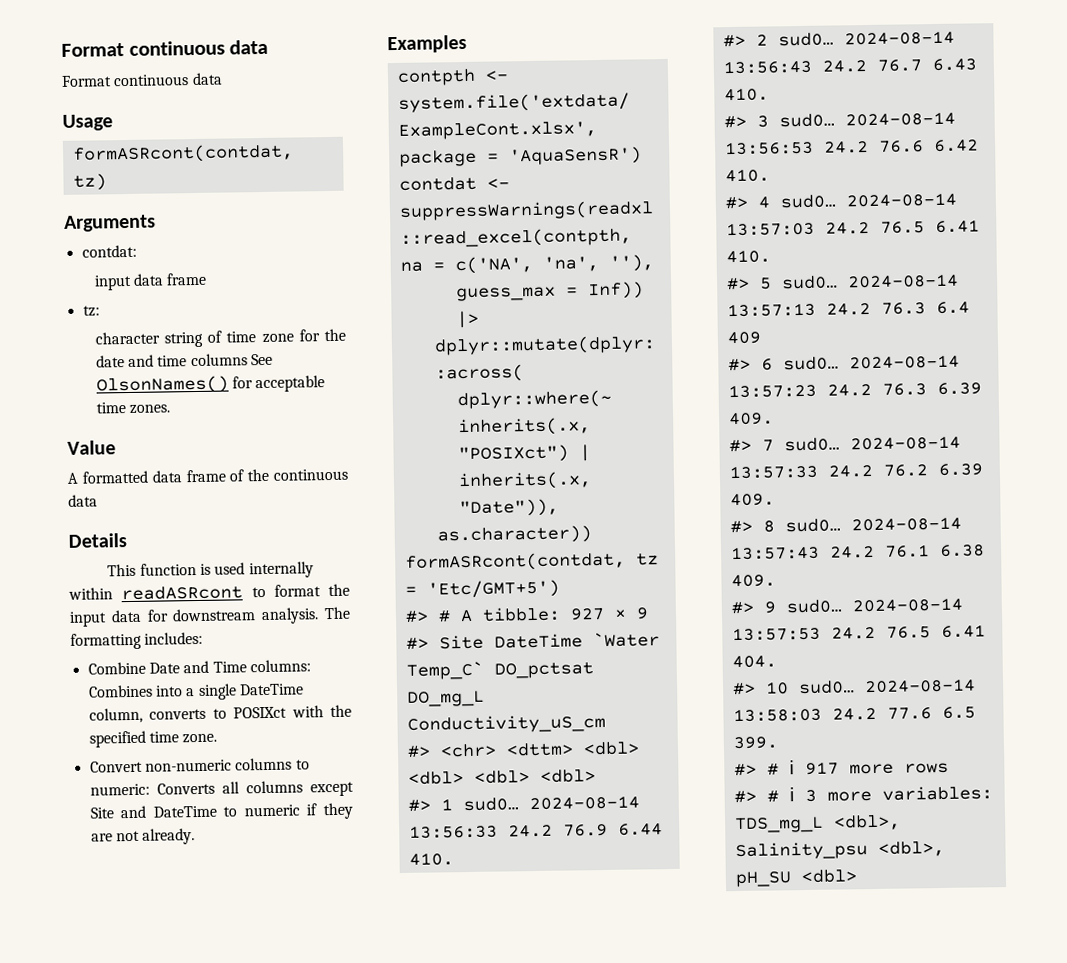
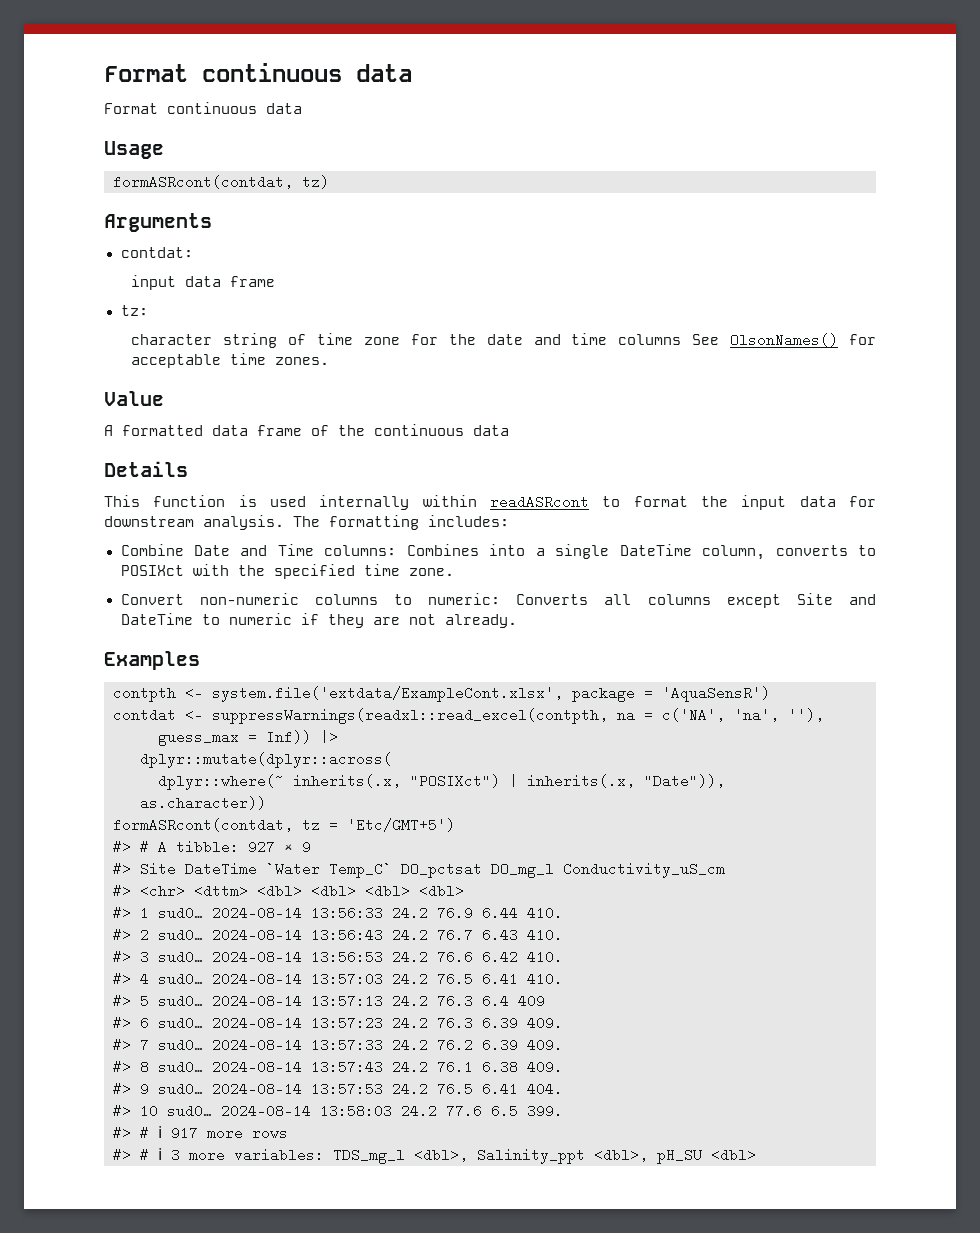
[406,690,485,707] DO_mg_L -> [491,862,554,878] DO_mg_l
[734,814,901,834] [734,841,868,861] TDS_mg_L <dbl>, Salinity_psu -> [333,1148,585,1164] TDS_mg_l <dbl>, Salinity_ppt

